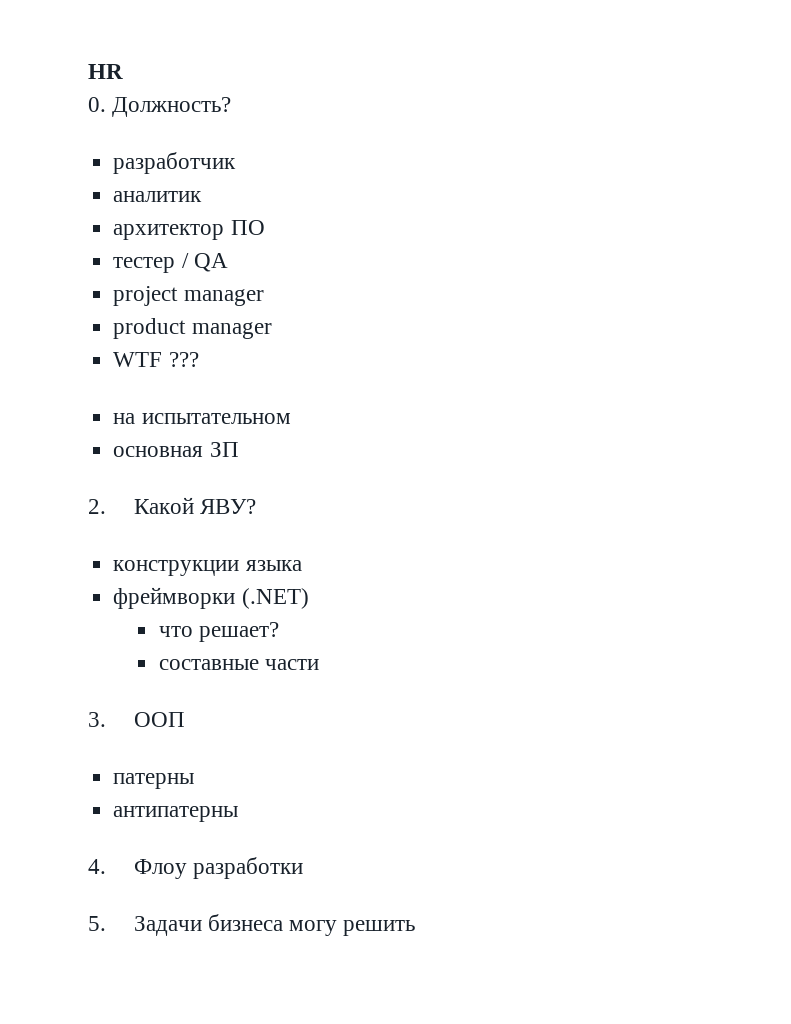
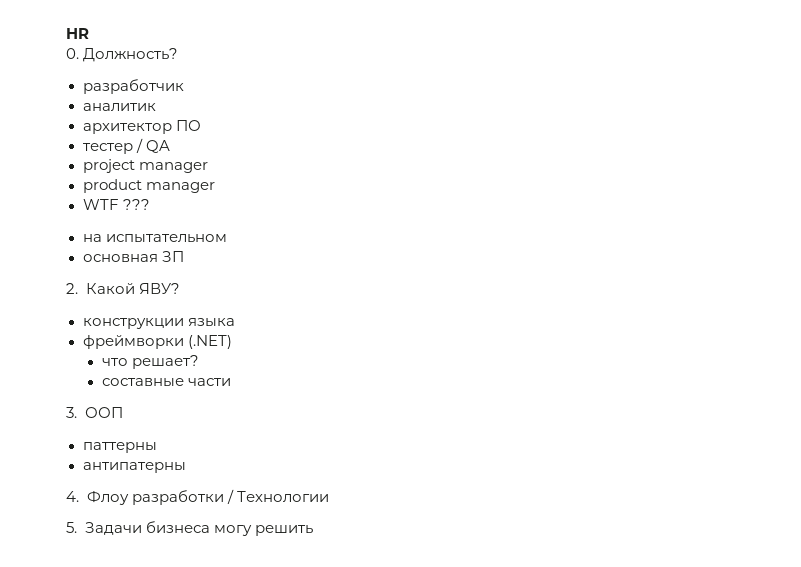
[113,773,195,789] патерны -> [82,442,157,453] паттерны
(303, 868) none -> [226,489,329,504] / Технологии

